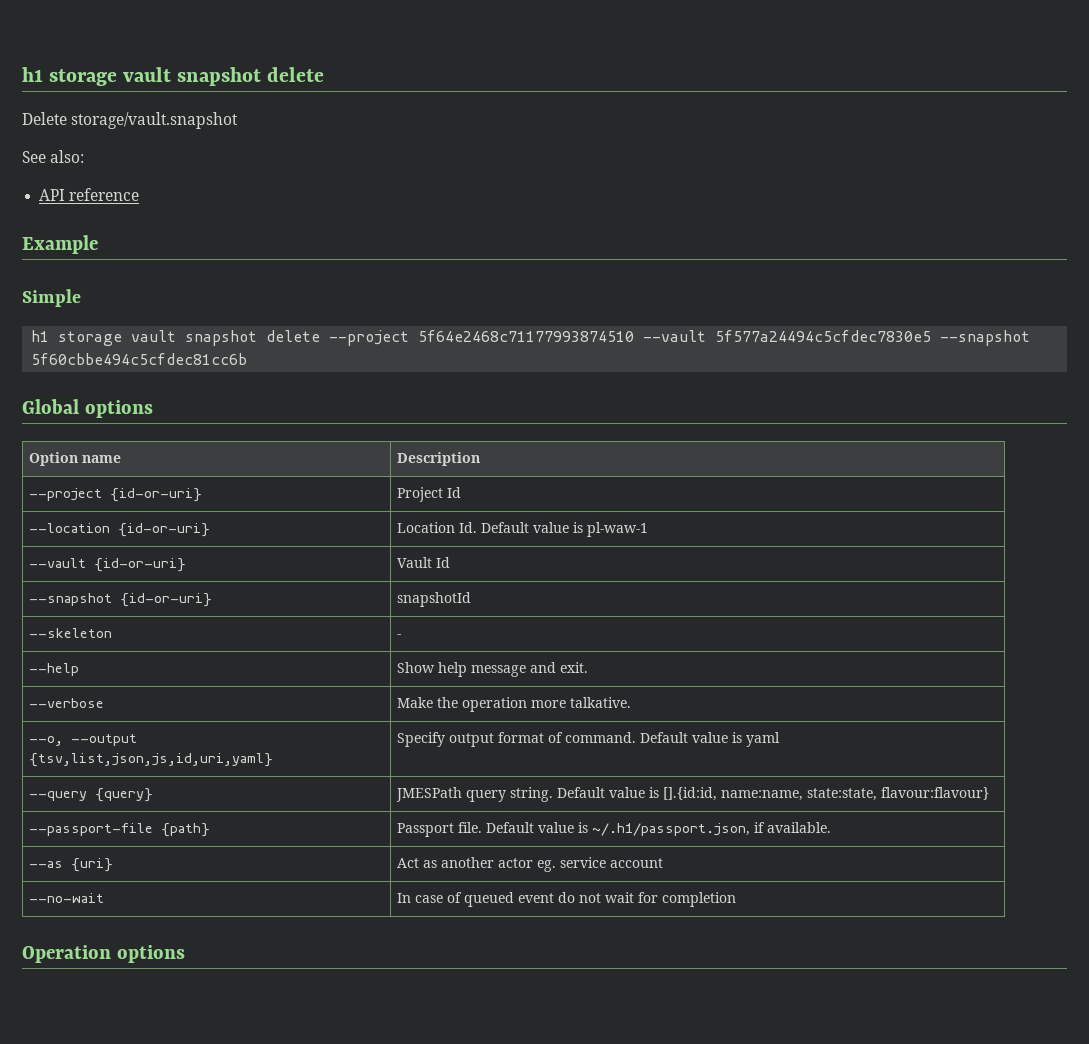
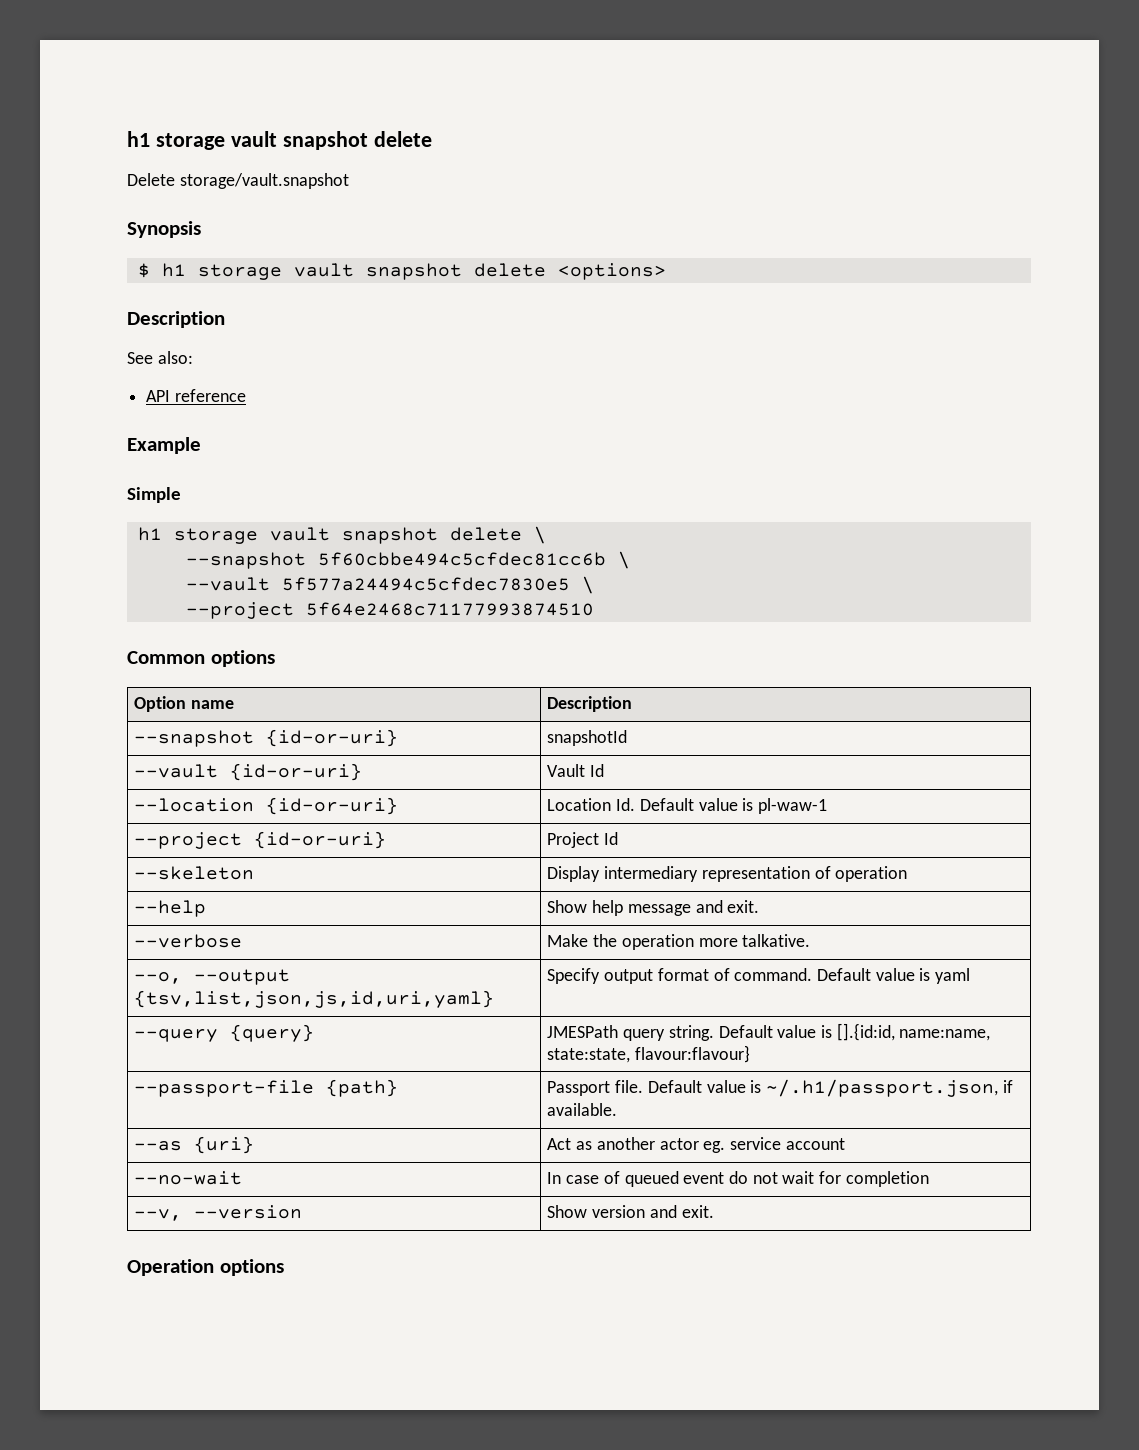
(239, 120) none -> [127,221,201,238] [137,263,666,280] [127,311,225,328] // Synopsis // $ h1 storage vault snapshot delete <options> // Description
[329,330,1031,346] [31,353,248,365] [22,399,79,414] --project 5f64e2468c71177993874510 --vault 5f577a24494c5cfdec7830e5 --snapshot 5f60cbbe494c5cfdec81cc6b // Global -> [533,526,546,544] [185,551,630,569] [185,576,594,594] [185,602,594,619] [127,651,205,664] \ // --snapshot 5f60cbbe494c5cfdec81cc6b \ // --vault 5f577a24494c5cfdec7830e5 \ // --project 5f64e2468c71177993874510 // Common
[28,488,202,502] [396,487,443,502] --project {id-or-uri} | Project -> [134,729,399,747] [547,730,628,746] [134,763,363,781] [547,764,586,777] --snapshot {id-or-uri} | snapshotId // --vault {id-or-uri} | Vault
[28,558,186,572] [396,557,450,568] [28,593,212,607] [396,592,471,607] [28,628,112,638] [396,634,401,638] --vault {id-or-uri} | Vault Id // --snapshot {id-or-uri} | snapshotId // --skeleton | - -> [134,831,387,849] [547,832,619,848] [134,866,255,880] [547,866,908,882] --project {id-or-uri} | Project Id // --skeleton | Display intermediary representation of operation
(736, 899) none -> [134,1205,303,1221] [547,1205,714,1218] // --v, --version | Show version and exit.

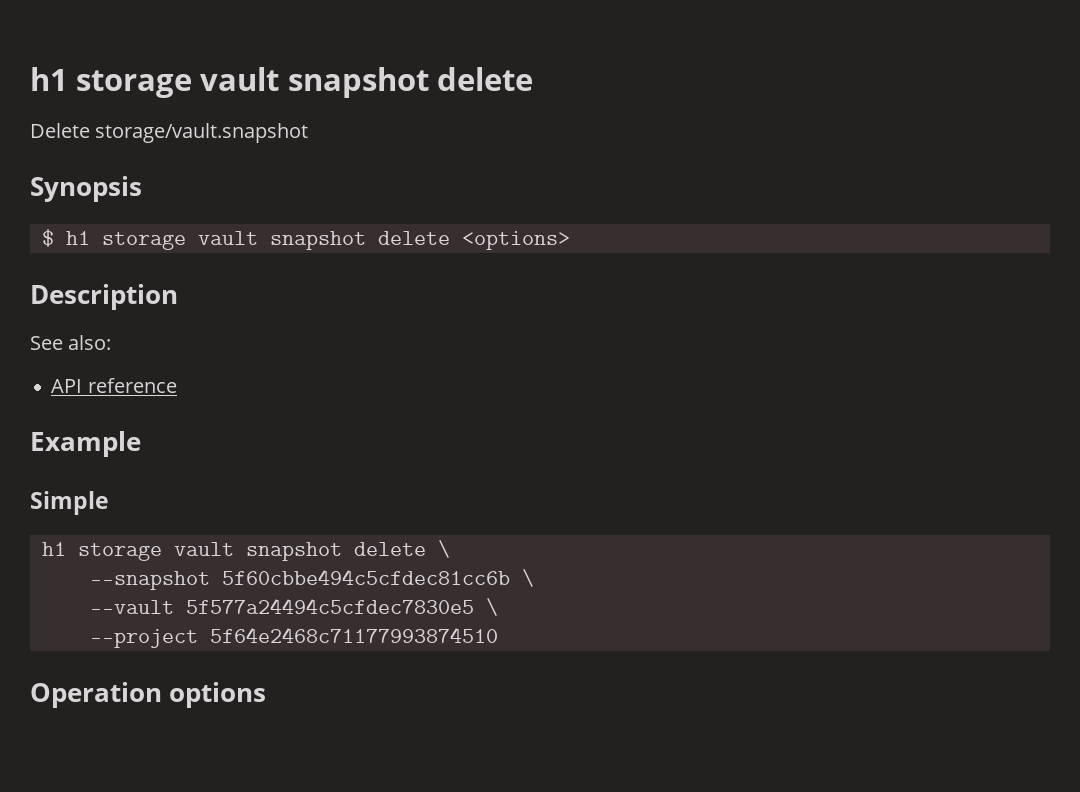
[127,650,275,667] [134,696,235,712] [547,696,633,712] [134,729,399,747] [547,730,628,746] [134,763,363,781] [547,764,605,777] [134,797,399,815] [547,798,828,814] [134,831,387,849] [547,832,619,848] [134,866,255,880] [547,866,908,882] [134,900,207,917] [547,900,760,916] [134,934,243,948] [547,934,811,950] [134,969,291,985] [134,990,495,1008] [547,968,971,984] [134,1024,315,1042] [547,1023,991,1041] [547,1045,751,1063] [134,1079,399,1097] [547,1079,1013,1097] [547,1103,618,1116] [134,1136,255,1154] [547,1137,845,1153] [134,1171,243,1185] [547,1171,929,1187] [134,1205,303,1221] [547,1205,714,1218] // Common options // Option name | Description // --snapshot {id-or-uri} | snapshotId // --vault {id-or-uri} | Vault Id // --location {id-or-uri} | Location Id. Default value is pl-waw-1 // --project {id-or-uri} | Project Id // --skeleton | Display intermediary representation of operation // --help | Show help message and exit. // --verbose | Make the operation more talkative. // --o, --output {tsv,list,json,js,id,uri,yaml} | Specify output format of command. Default value is yaml // --query {query} | JMESPath query string. Default value is [].{id:id, name:name, state:state, flavour:flavour} // --passport-file {path} | Passport file. Default value is ~/.h1/passport.json, if available. // --as {uri} | Act as another actor eg. service account // --no-wait | In case of queued event do not wait for completion // --v, --version | Show version and exit. -> (498, 635) none

